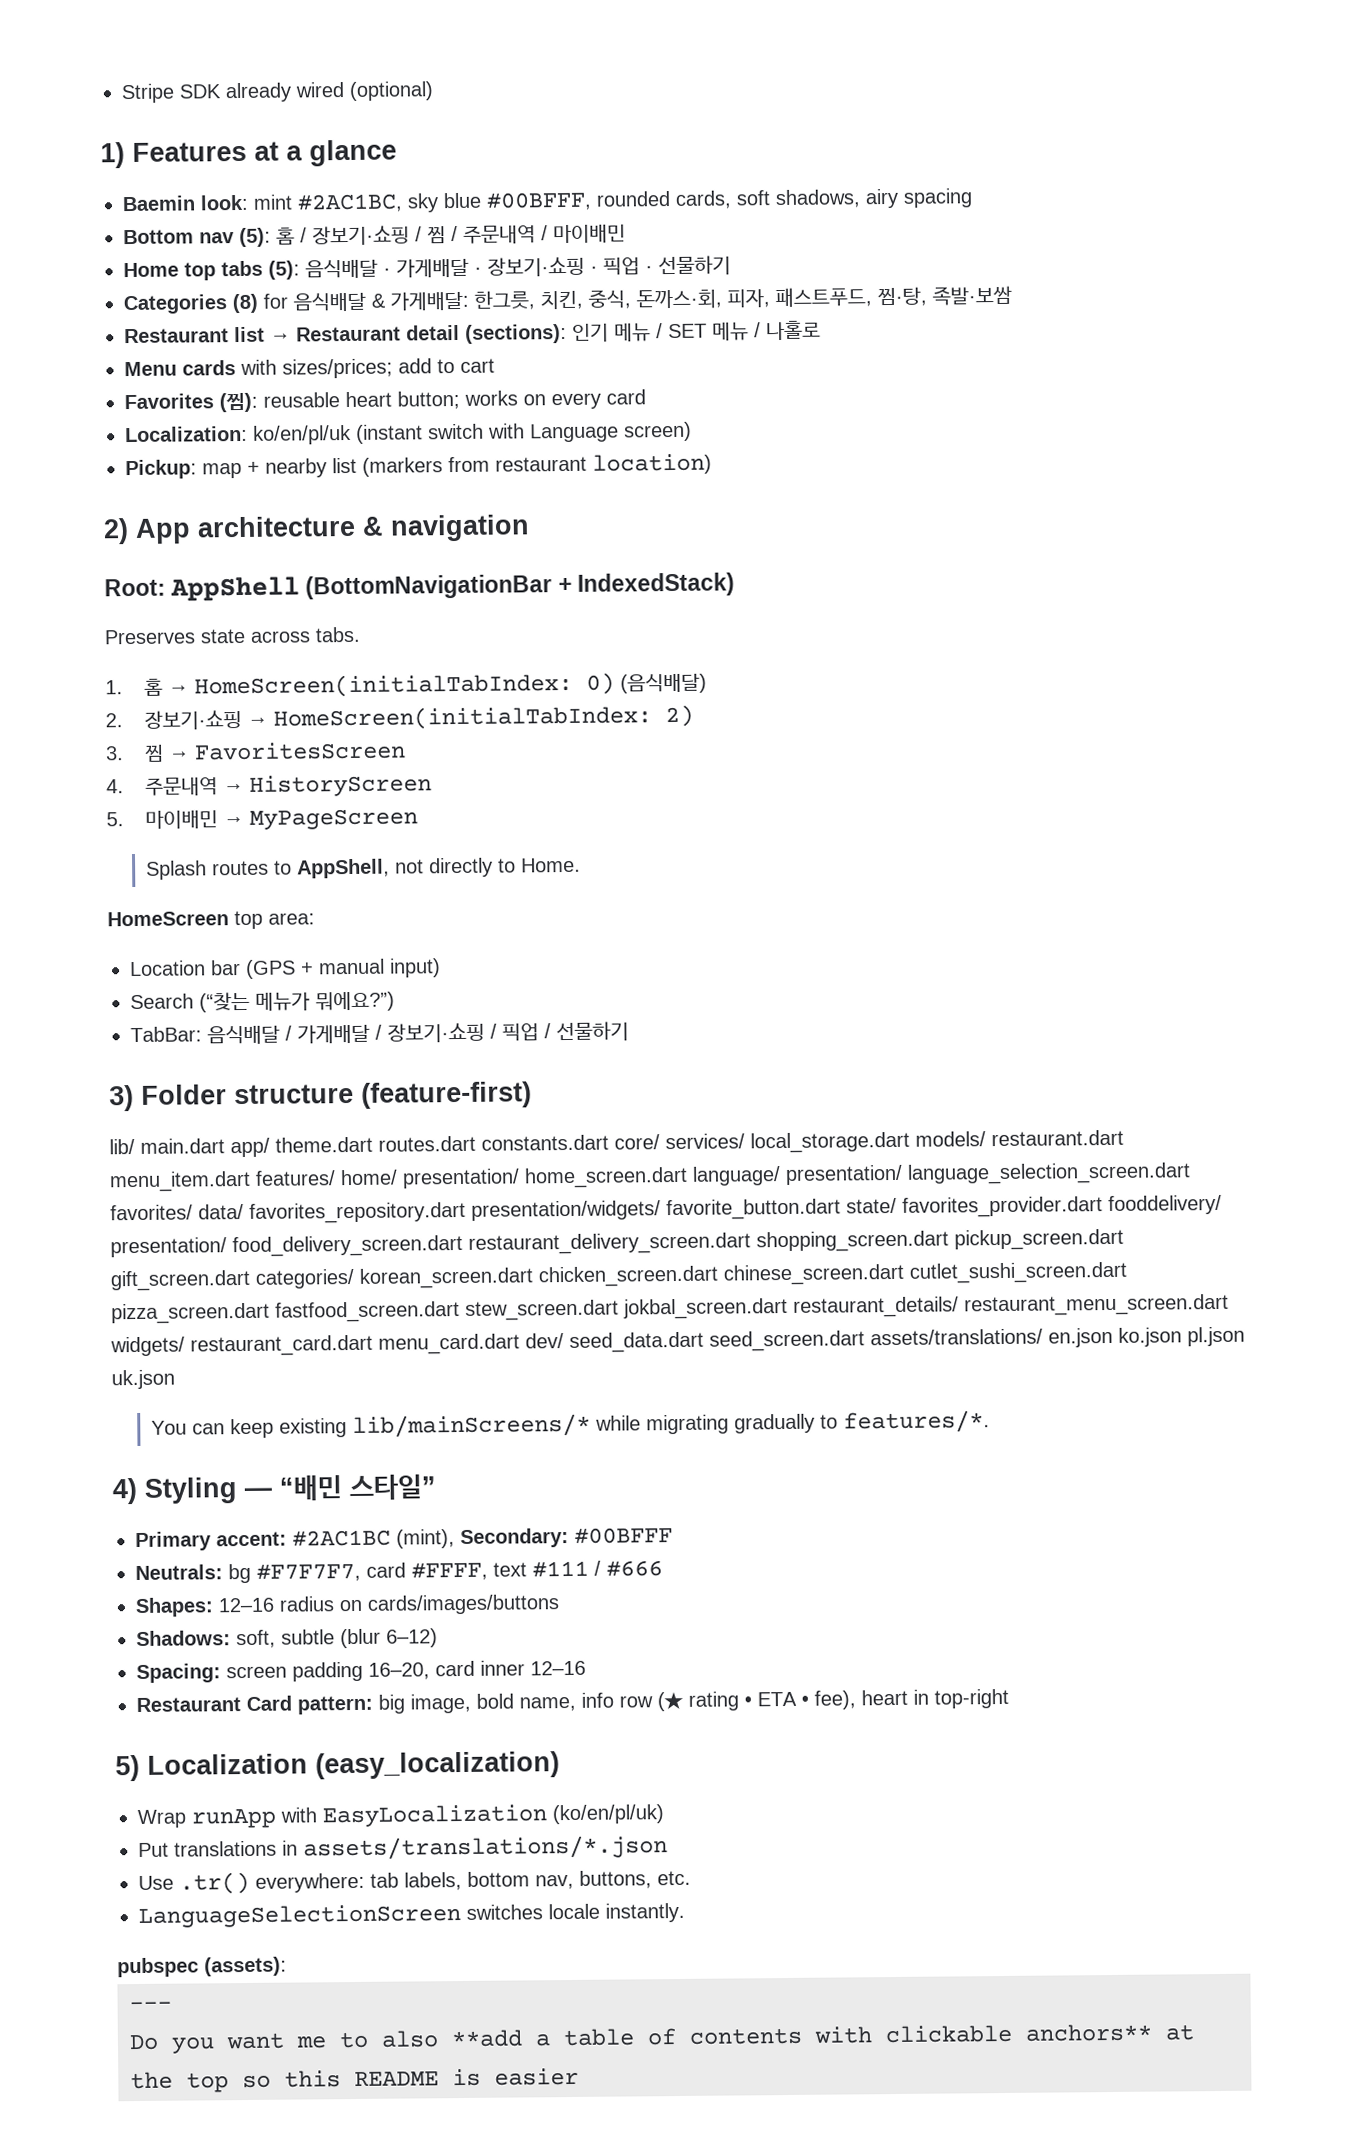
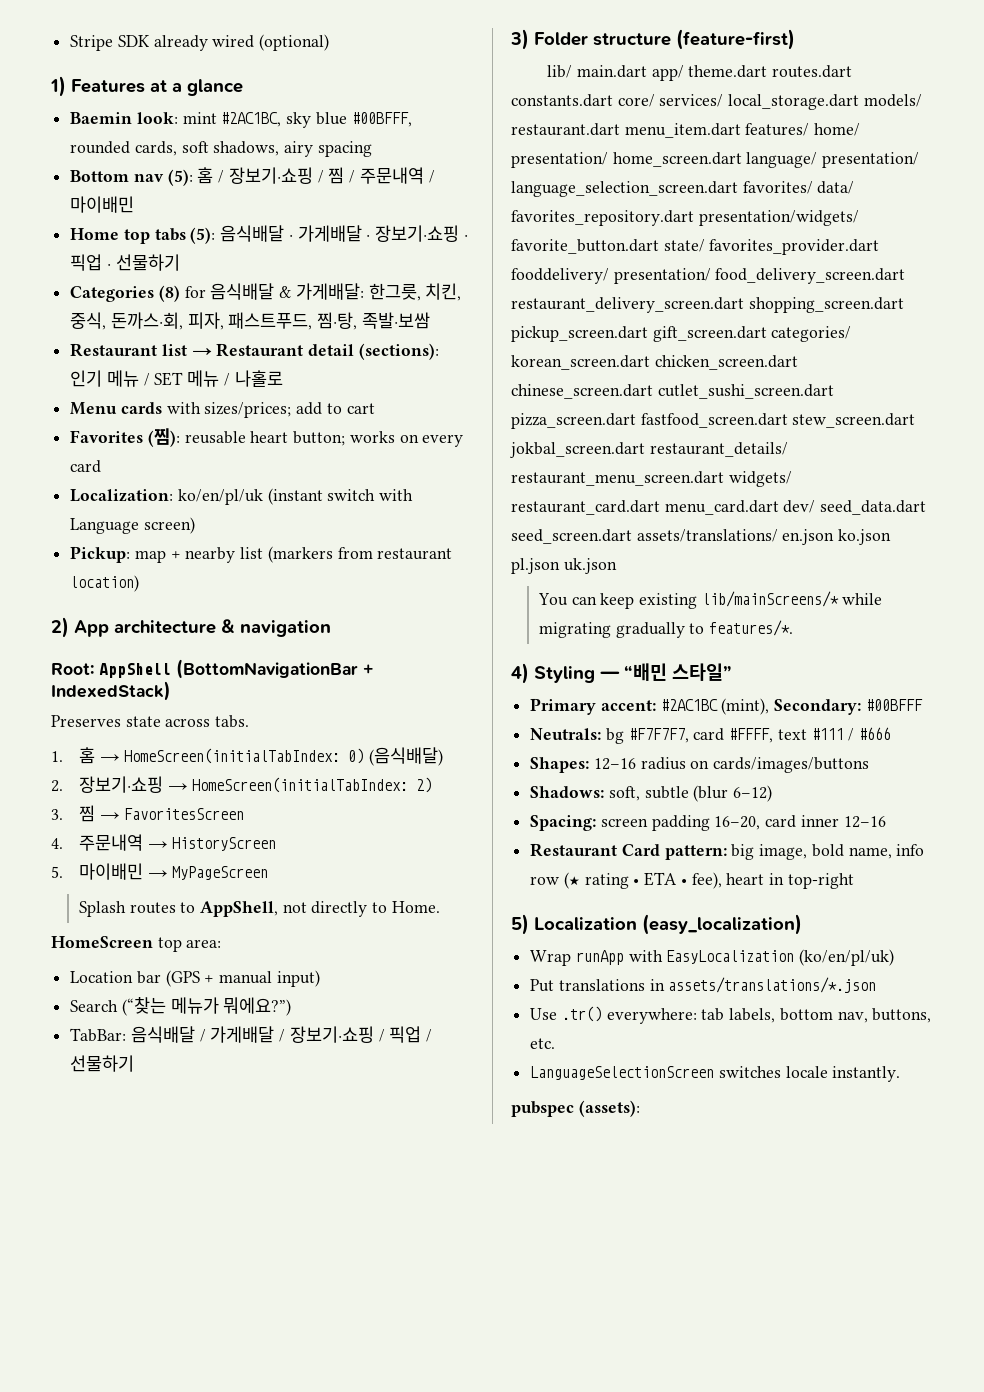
[129,2001,172,2011] [129,2023,1194,2054] [130,2067,579,2093] // --- // Do you want me to also **add a table of contents with clickable anchors** at the top so this README is easier -> (640, 1108) none

